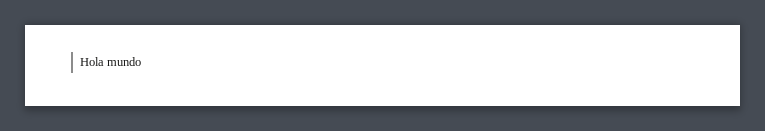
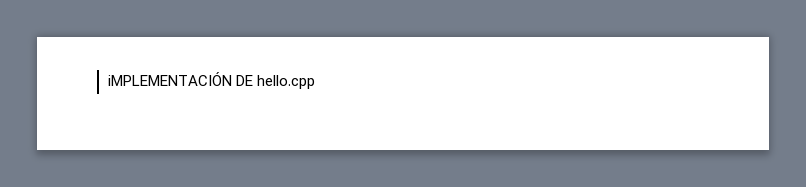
[79,57,141,66] Hola mundo -> [107,72,315,89] iMPLEMENTACIÓN DE hello.cpp

